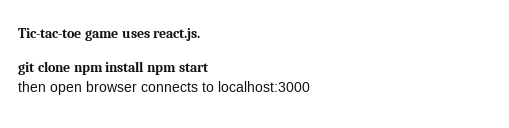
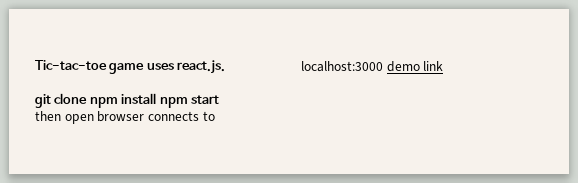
(310, 86) none -> [386,61,444,72] demo link

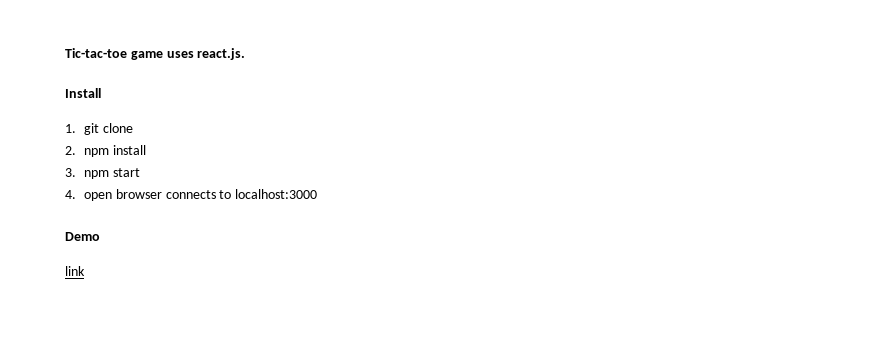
(226, 67) none -> [65,88,101,98] [65,124,76,133] Install // 1.
(88, 98) none -> [65,146,76,155] // 2.
(157, 98) none -> [65,168,76,177] // 3.
[35,111,61,121] then -> [65,190,76,199] 4.
[386,61,420,72] demo -> [65,232,100,241] // Demo //

